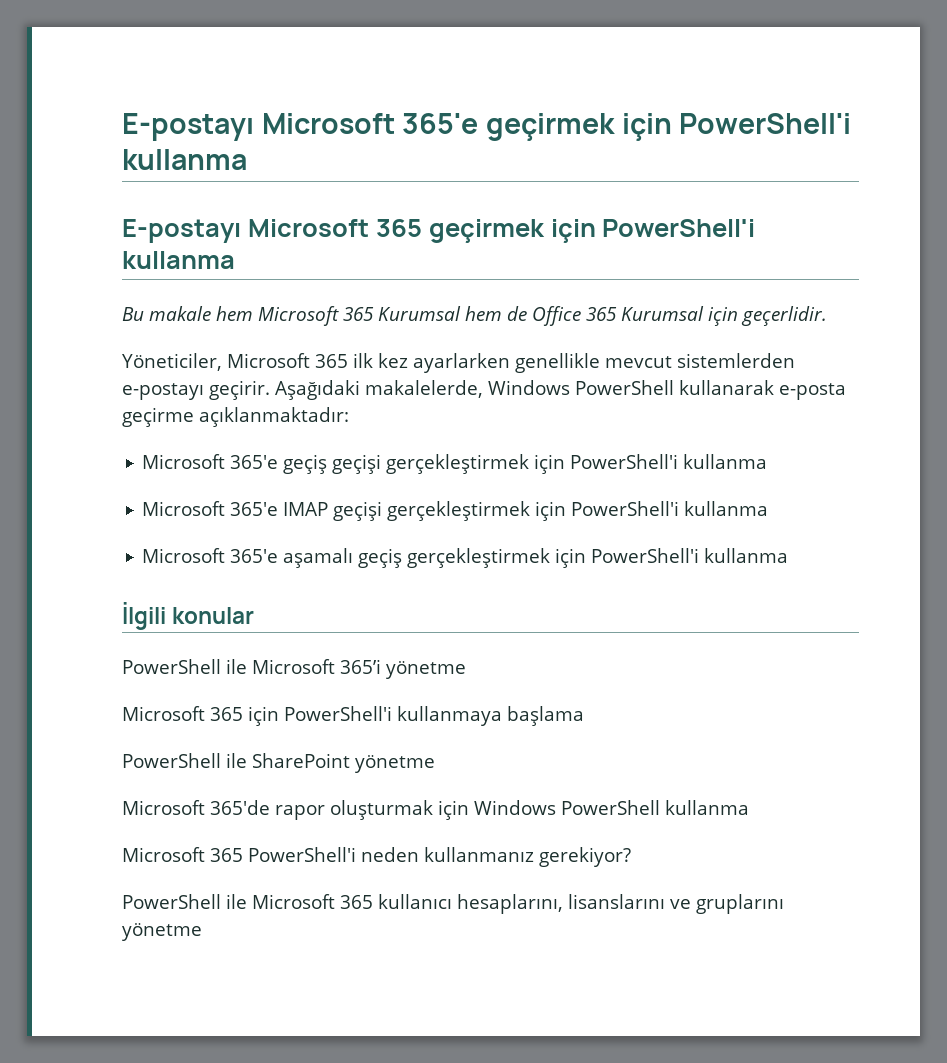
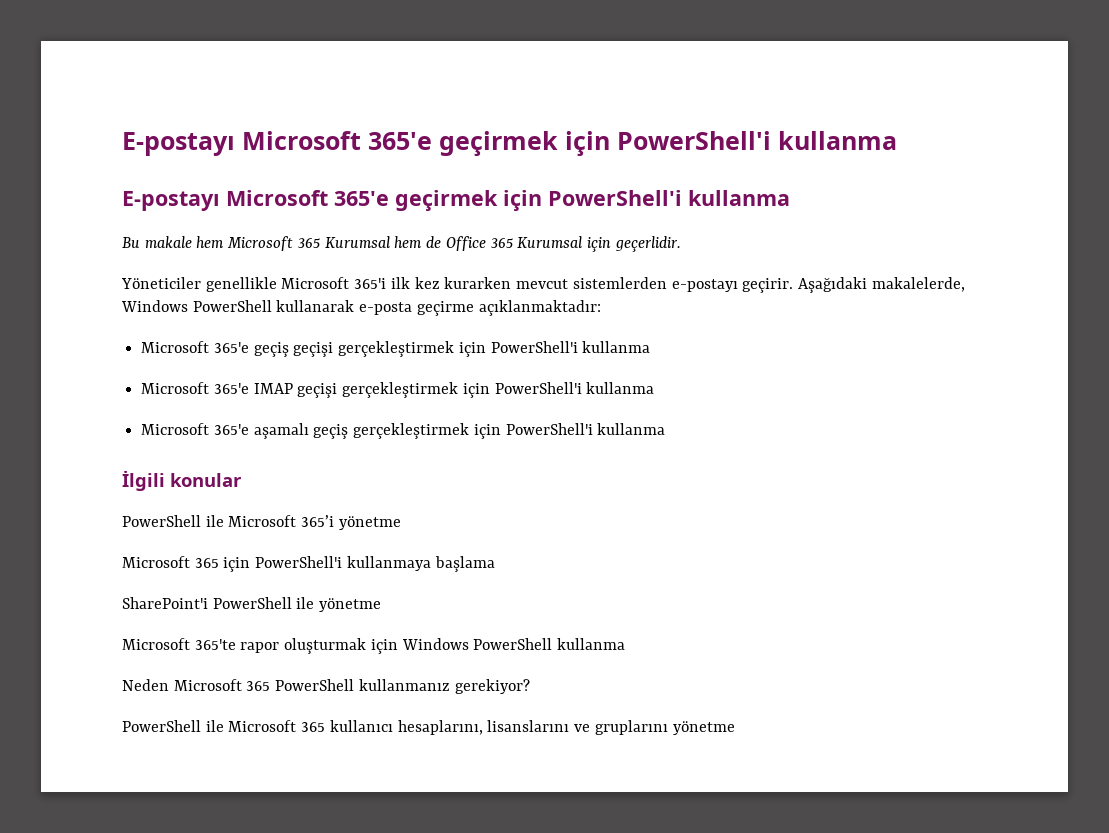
[375,219,422,237] 365 -> [334,191,389,206] 365'e
[122,353,600,373] Yöneticiler, Microsoft 365 ilk kez ayarlarken genellikle -> [121,277,512,292] Yöneticiler genellikle Microsoft 365'i ilk kez kurarken
[122,753,435,773] [122,800,270,815] PowerShell ile SharePoint yönetme // Microsoft 365'de -> [122,597,382,612] [122,638,236,650] SharePoint'i PowerShell ile yönetme // Microsoft 365'te
[122,847,419,862] Microsoft 365 PowerShell'i neden -> [122,679,355,691] Neden Microsoft 365 PowerShell

